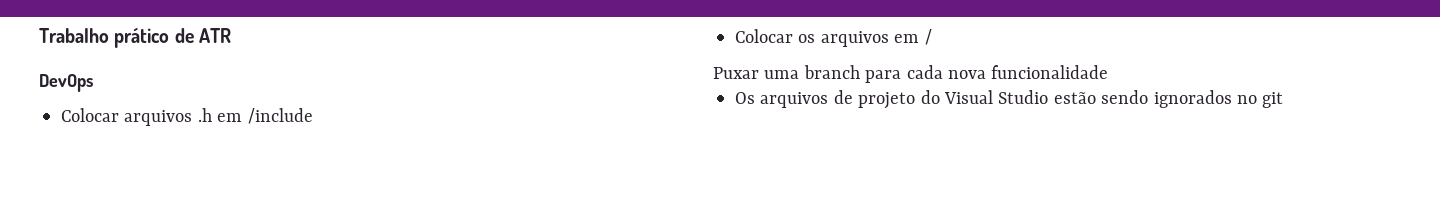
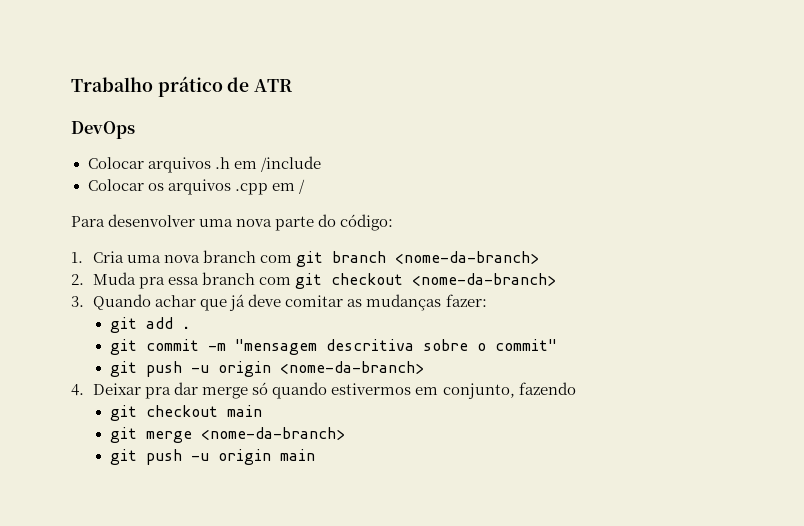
(889, 39) none -> [234,183,268,195] .cpp
[713,65,1109,83] [735,90,1284,109] Puxar uma branch para cada nova funcionalidade // Os arquivos de projeto do Visual Studio estão sendo ignorados no git -> [71,214,394,231] [71,250,540,267] [71,272,557,289] [71,294,487,311] [109,317,190,333] [109,339,557,355] [109,361,424,377] [71,382,576,399] [109,405,262,421] [109,427,345,443] [109,449,315,465] Para desenvolver uma nova parte do código: // 1. Cria uma nova branch com git branch <nome-da-branch> // 2. Muda pra essa branch com git checkout <nome-da-branch> // 3. Quando achar que já deve comitar as mudanças fazer: // git add . // git commit -m "mensagem descritiva sobre o commit" // git push -u origin <nome-da-branch> // 4. Deixar pra dar merge só quando estivermos em conjunto, fazendo // git checkout main // git merge <nome-da-branch> // git push -u origin main

